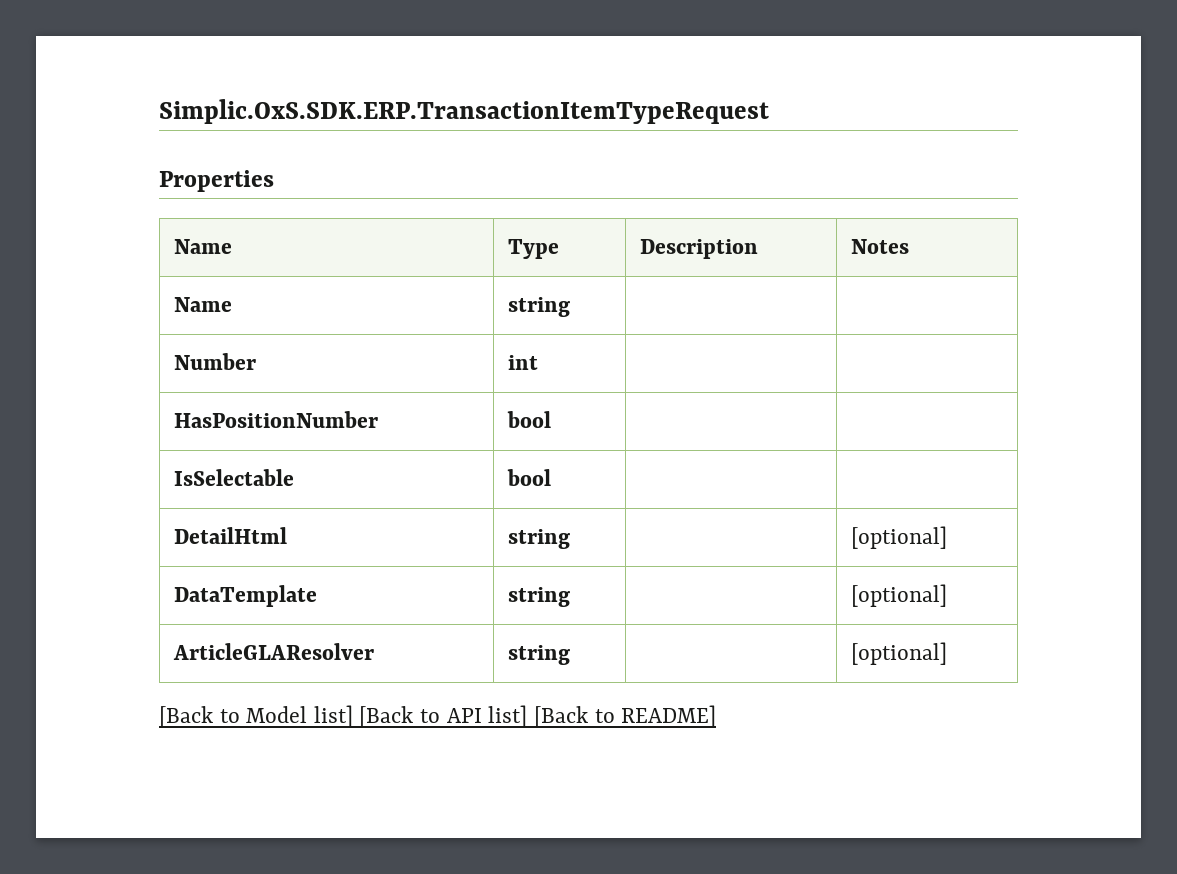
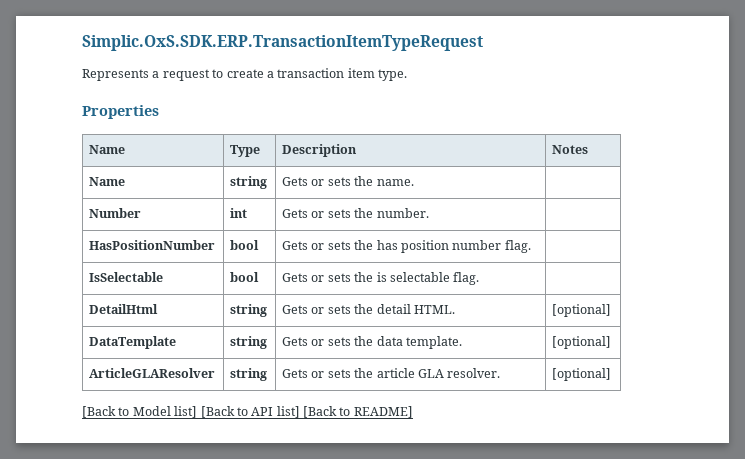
(769, 111) none -> [82,68,407,81] // Represents a request to create a transaction item type.
[173,353,256,370] [507,355,538,370] [173,411,378,428] [506,411,551,428] [173,469,294,486] [506,469,551,486] [173,527,287,544] [507,529,570,549] [850,526,947,549] [173,585,317,607] [507,587,570,607] [850,584,947,607] [172,643,374,660] [507,645,570,665] | // Number | int | | // HasPositionNumber | bool | | // IsSelectable | bool | | // DetailHtml | string | | [optional] // DataTemplate | string | | [optional] // ArticleGLAResolver | string | -> [282,176,414,186] [89,208,142,218] [230,208,248,218] [282,208,429,218] [89,240,216,250] [230,240,260,250] [282,240,531,253] [89,272,164,282] [230,272,260,282] [282,272,480,285] [89,304,159,314] [230,304,268,317] [282,304,455,314] [552,304,612,317] [89,336,177,349] [230,336,268,349] [282,336,462,349] [552,336,612,349] [89,368,216,378] [230,368,268,381] [282,368,501,378] Gets or sets the name. | // Number | int | Gets or sets the number. | // HasPositionNumber | bool | Gets or sets the has position number flag. | // IsSelectable | bool | Gets or sets the is selectable flag. | // DetailHtml | string | Gets or sets the detail HTML. | [optional] // DataTemplate | string | Gets or sets the data template. | [optional] // ArticleGLAResolver | string | Gets or sets the article GLA resolver.

